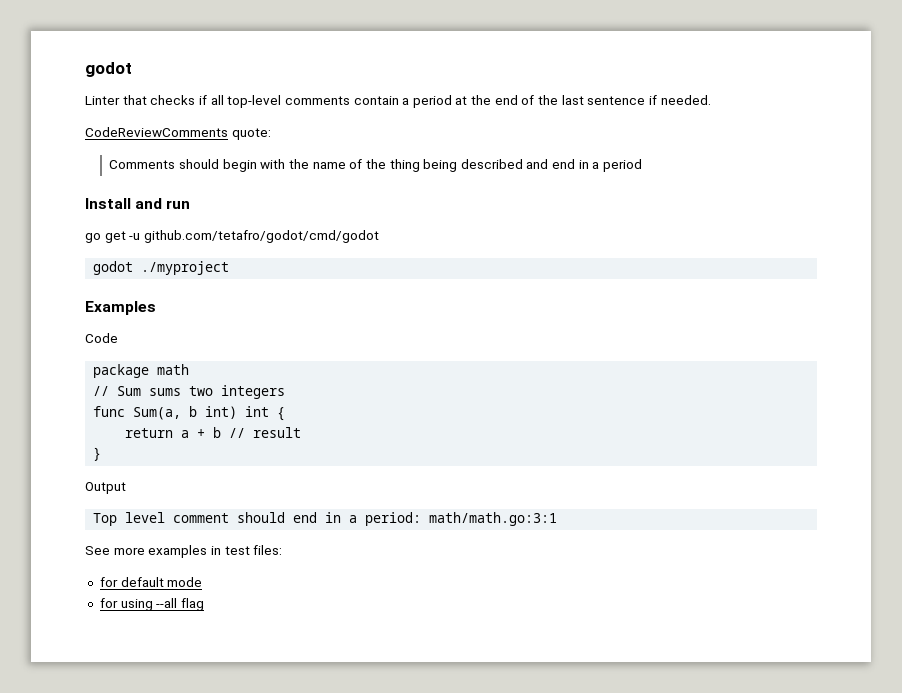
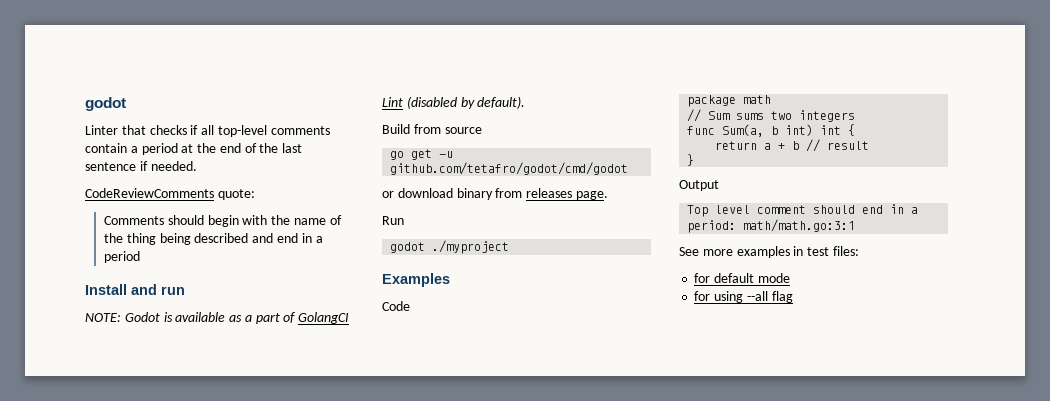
[85,230,379,243] go get -u github.com/tetafro/godot/cmd/godot -> [85,312,350,324] [382,96,526,109] [382,124,482,134] [390,149,454,160] [390,162,629,175] [382,188,608,200] [382,216,404,225] NOTE: Godot is available as a part of GolangCI Lint (disabled by default). // Build from source // go get -u github.com/tetafro/godot/cmd/godot // or download binary from releases page. // Run

